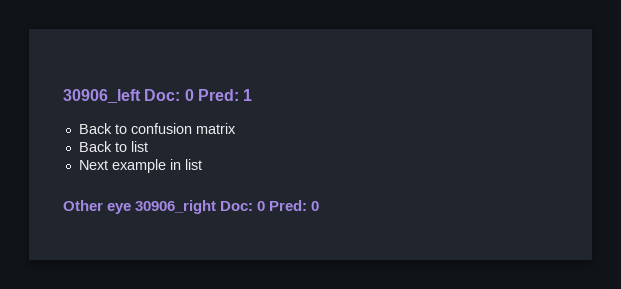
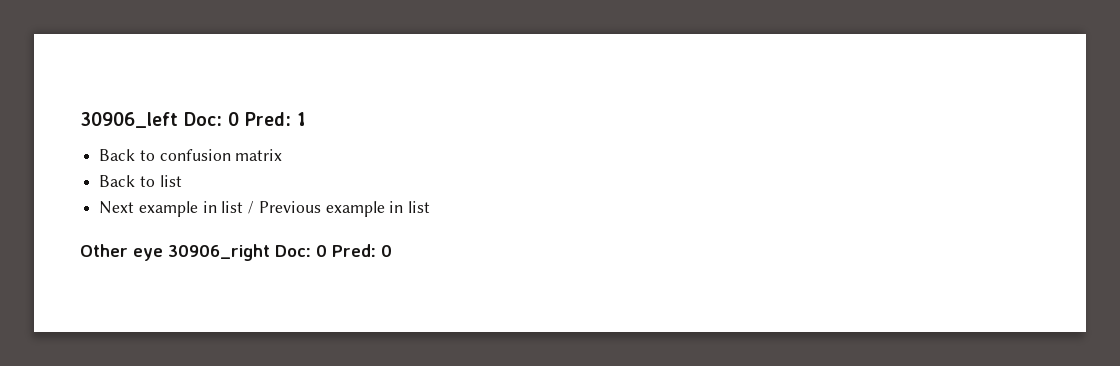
(202, 164) none -> [248,201,431,217] / Previous example in list

